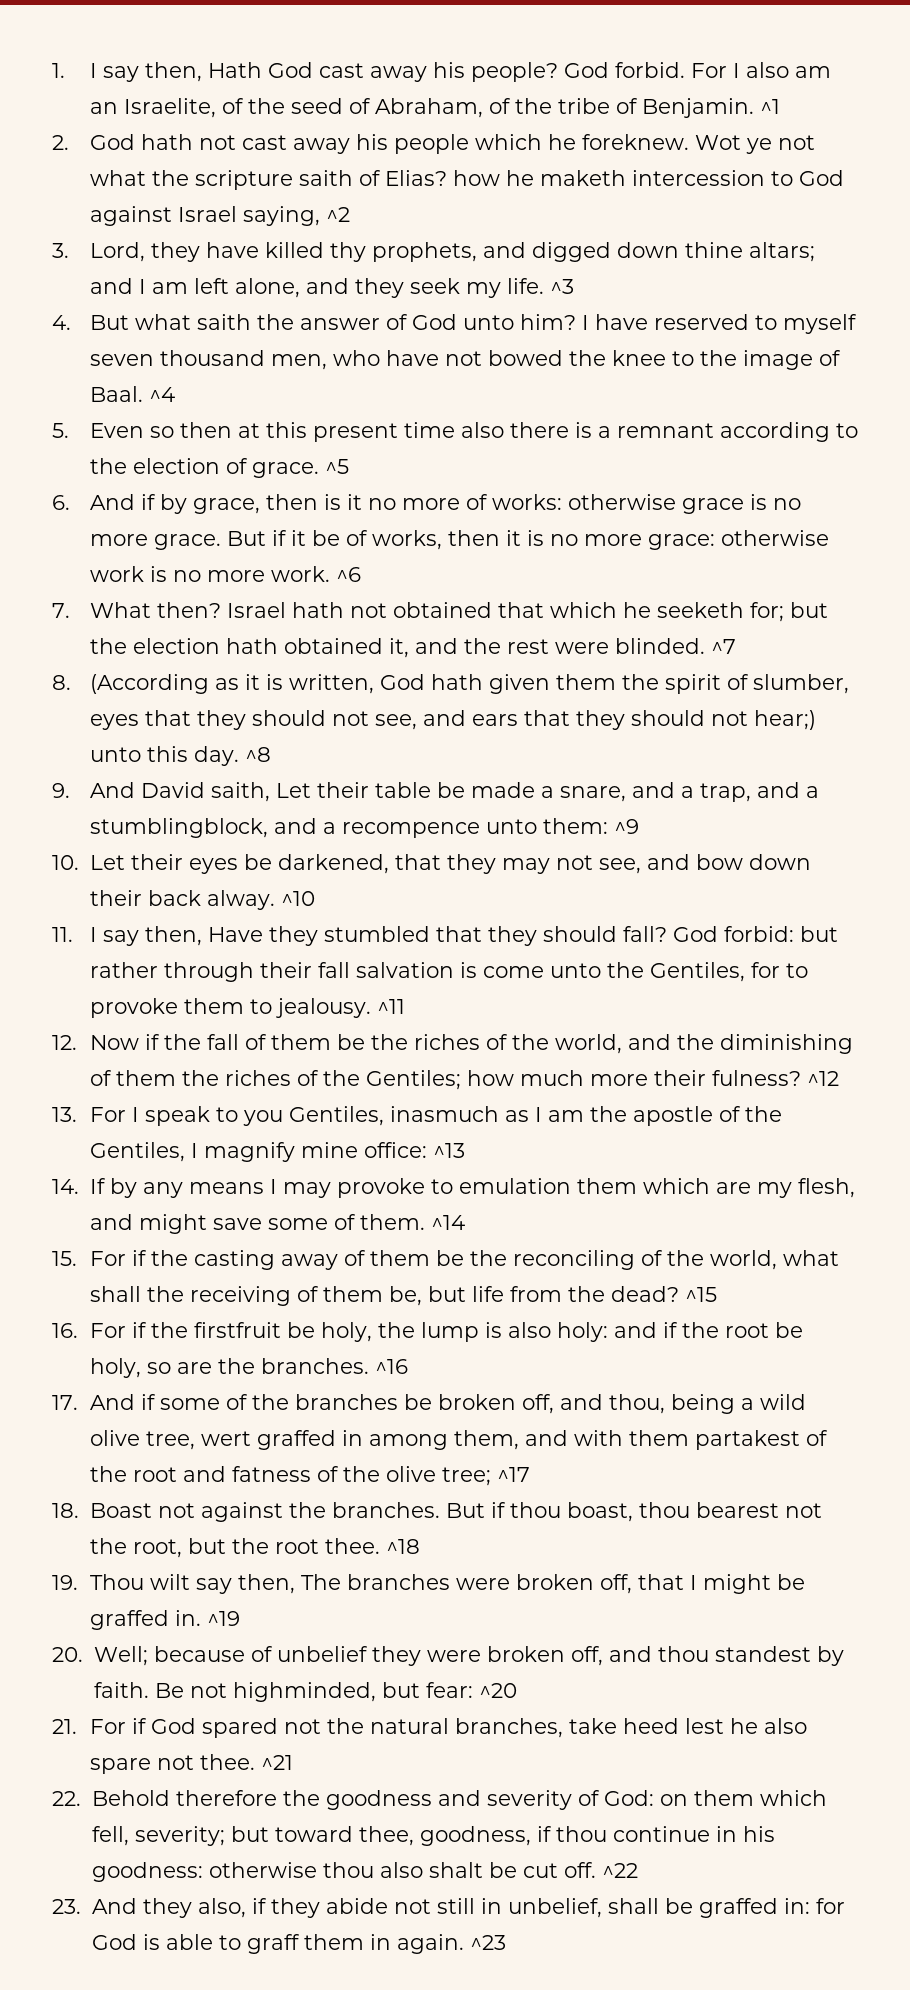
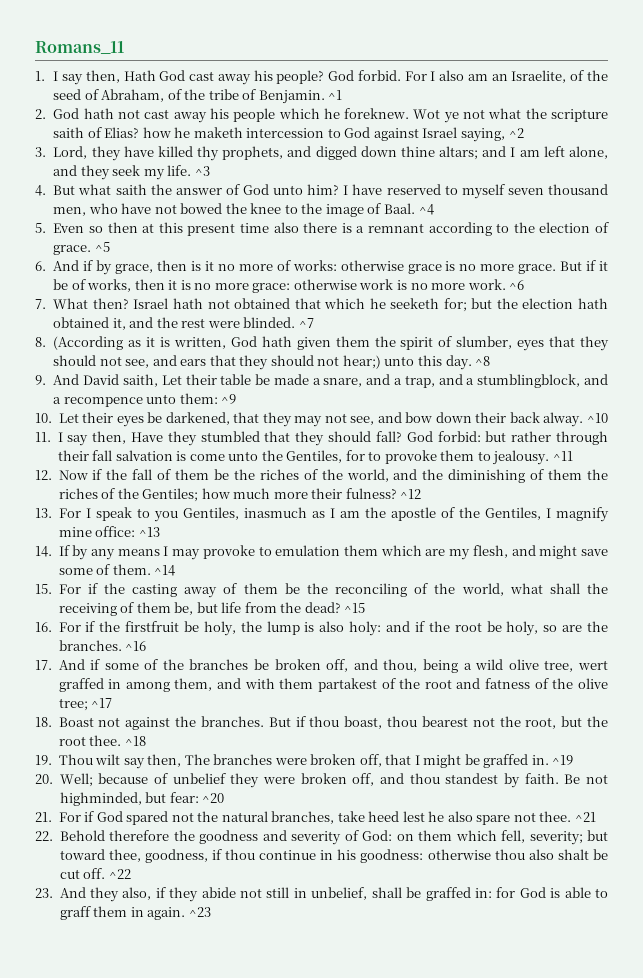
(52, 70) none -> [35,41,124,54] Romans_11 //

